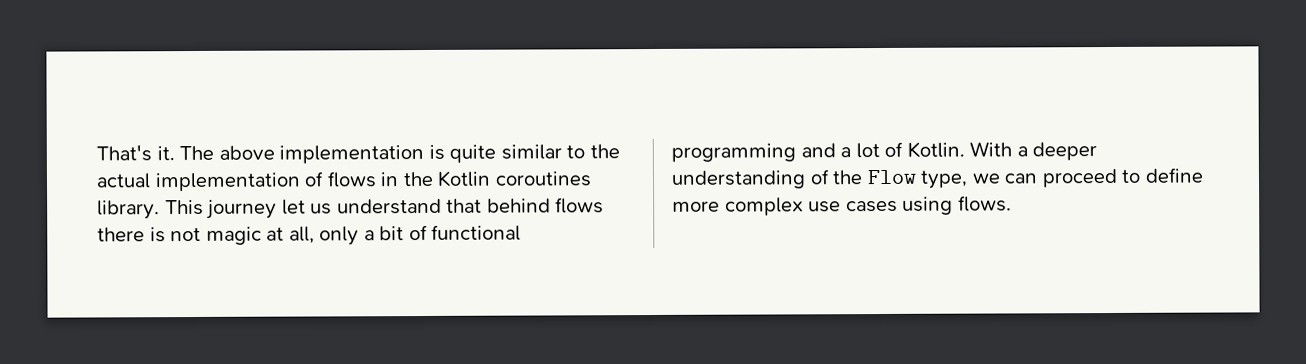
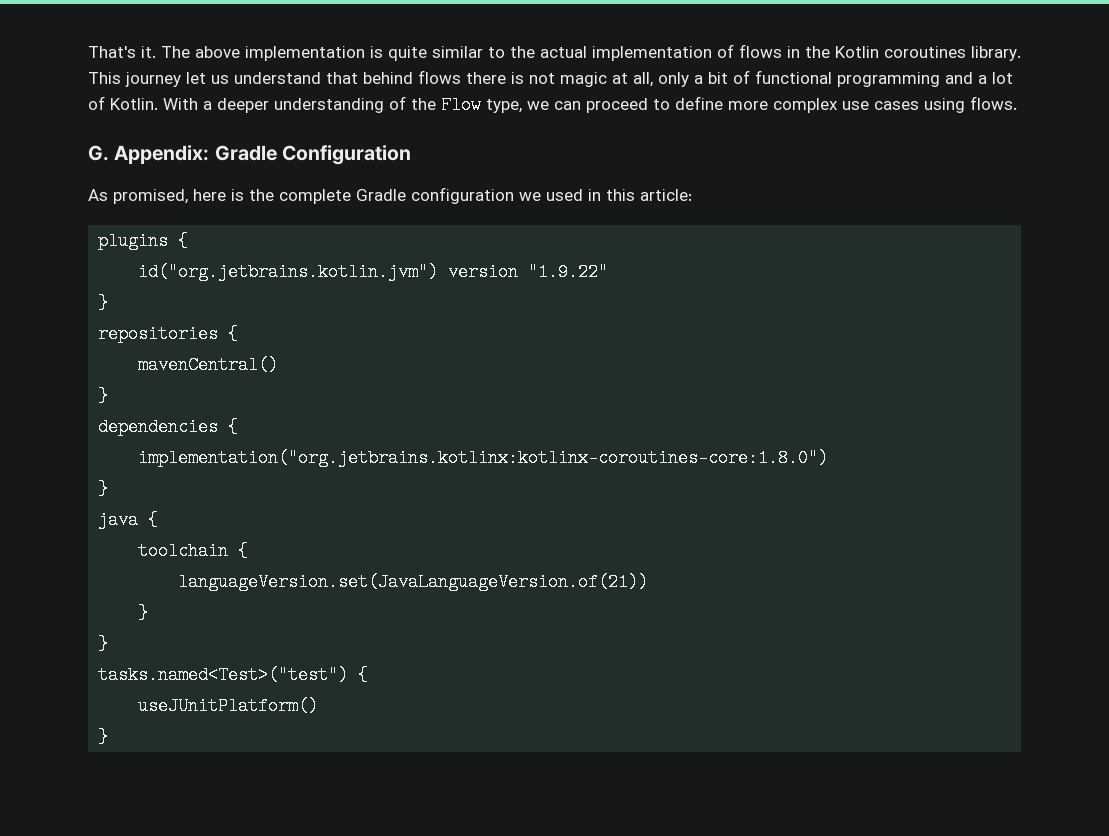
(1012, 203) none -> [88,145,412,165] [88,187,692,204] [98,232,189,250] [138,263,609,281] [98,294,109,312] [98,325,239,343] [138,356,279,374] [98,387,109,405] [98,418,239,436] [138,449,829,467] [98,480,109,498] [98,511,159,529] [138,542,249,560] [178,573,649,591] [138,604,149,622] [98,635,109,653] [98,666,369,684] [138,697,319,715] [98,728,109,746] // G. Appendix: Gradle Configuration // As promised, here is the complete Gradle configuration we used in this article: // plugins { // id("org.jetbrains.kotlin.jvm") version "1.9.22" // } // repositories { // mavenCentral() // } // dependencies { // implementation("org.jetbrains.kotlinx:kotlinx-coroutines-core:1.8.0") // } // java { // toolchain { // languageVersion.set(JavaLanguageVersion.of(21)) // } // } // tasks.named<Test>("test") { // useJUnitPlatform() // }

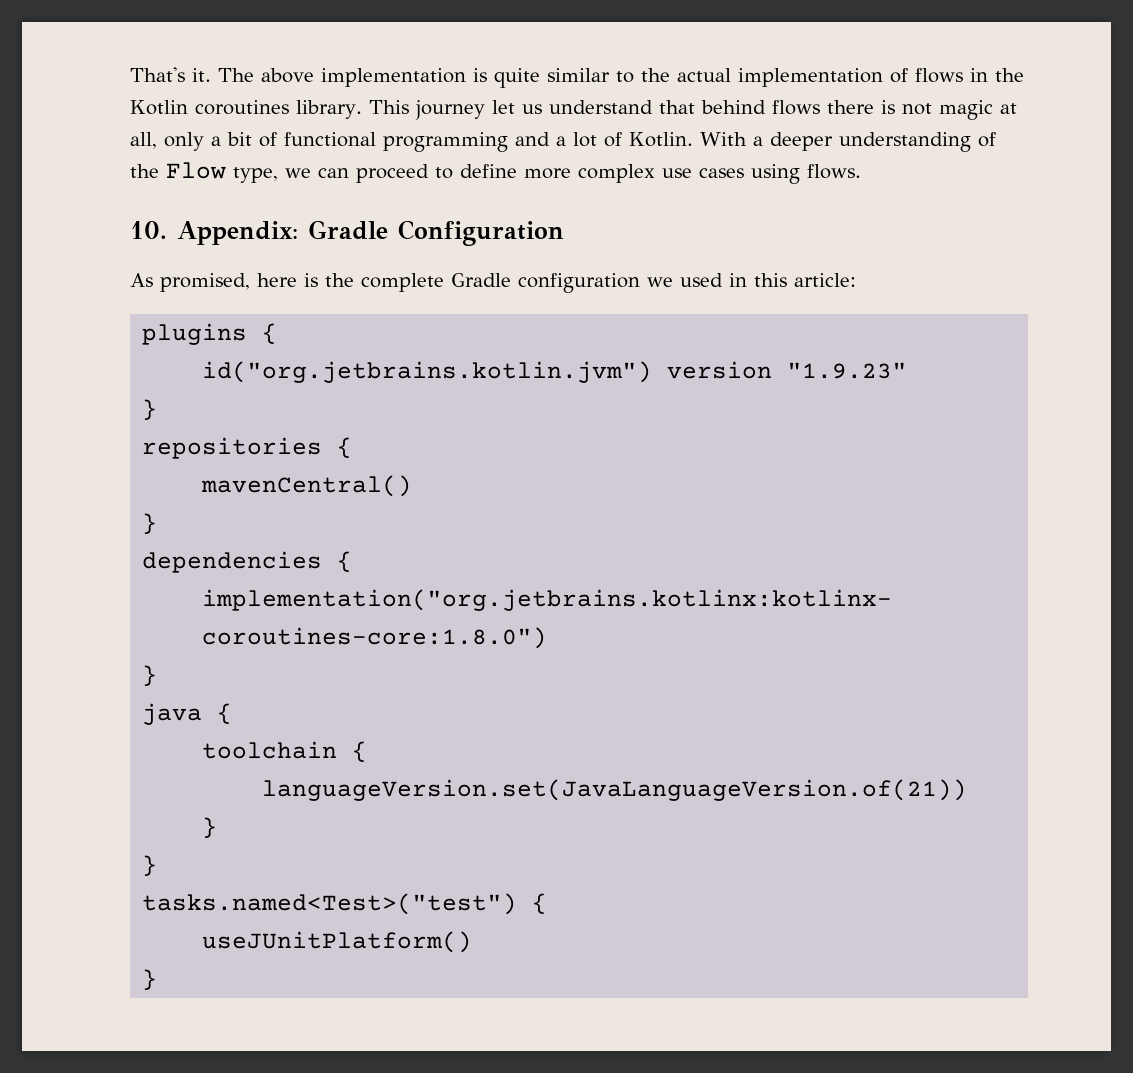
[88,145,109,161] G. -> [130,221,167,239] 10.
[528,263,609,281] "1.9.22" -> [787,362,908,379] "1.9.23"

